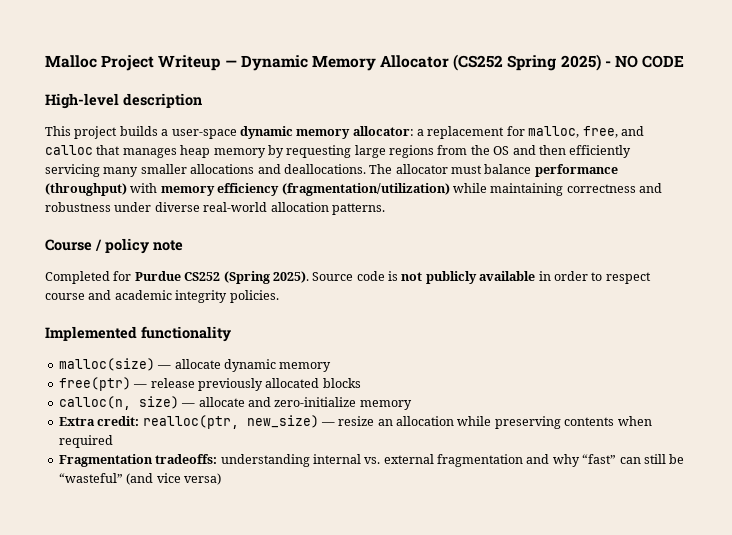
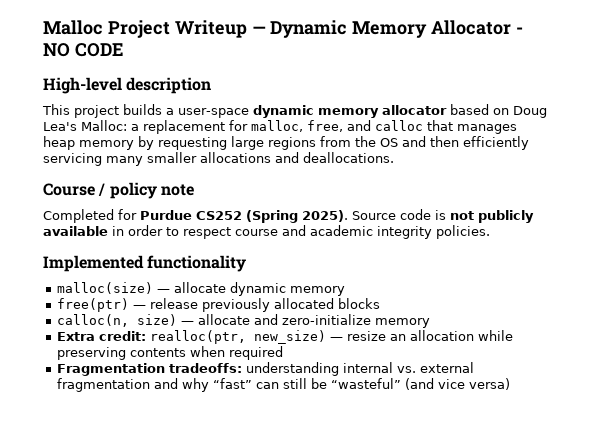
[453,54,601,71] (CS252 Spring 2025) -> (512, 27) none
[352,126,414,136] allocator: -> [382,104,547,118] [43,120,127,131] allocator based on Doug Lea's Malloc:
[369,164,618,177] [45,183,662,196] [45,202,385,215] The allocator must balance performance (throughput) with memory efficiency (fragmentation/utilization) while maintaining correctness and robustness under diverse real-world allocation patterns. -> (394, 157) none

